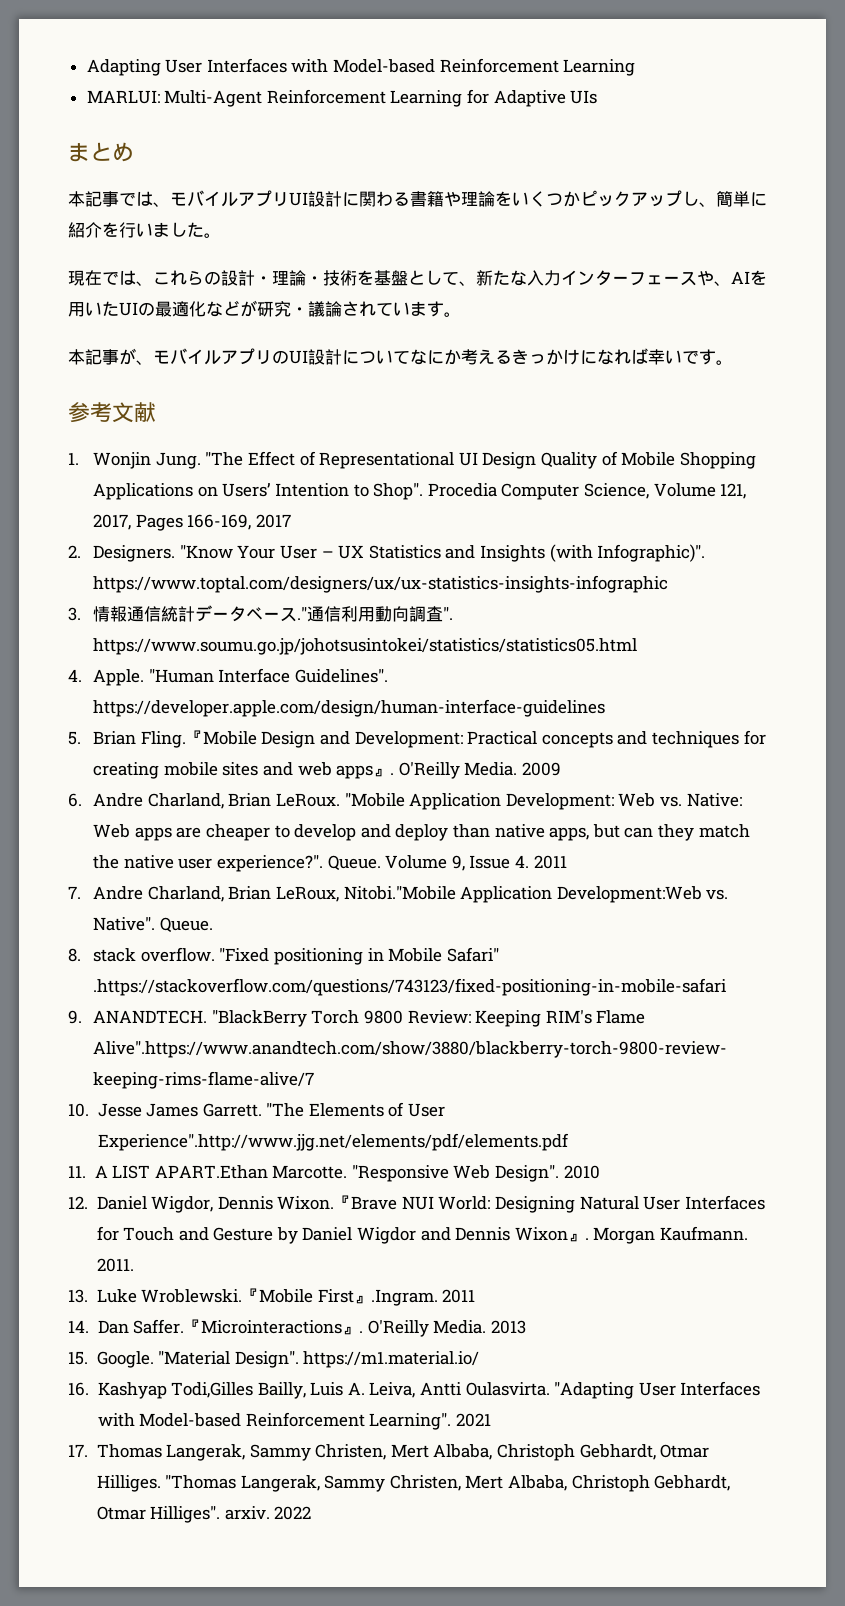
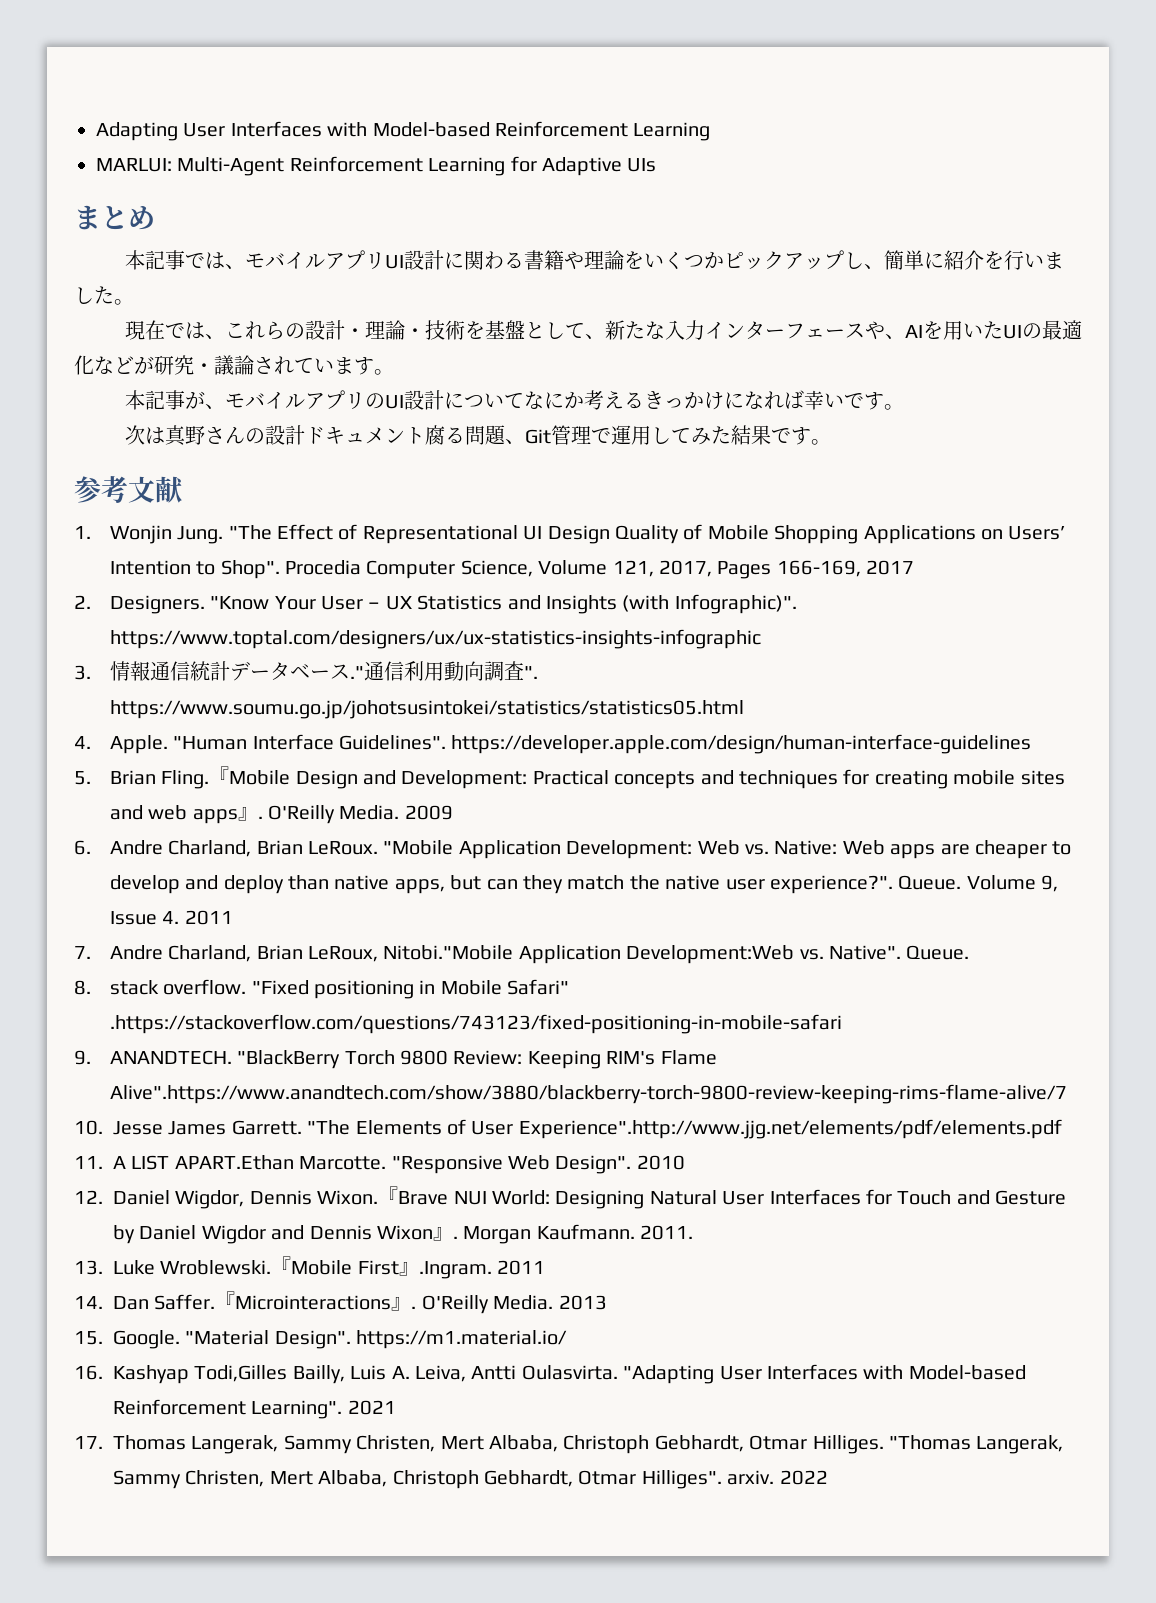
(733, 362) none -> [124,425,831,446] // 次は真野さんの設計ドキュメント腐る問題、Git管理で運用してみた結果です。

